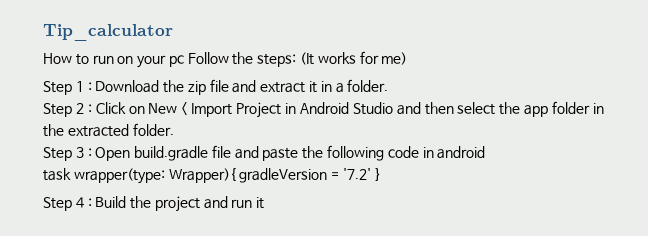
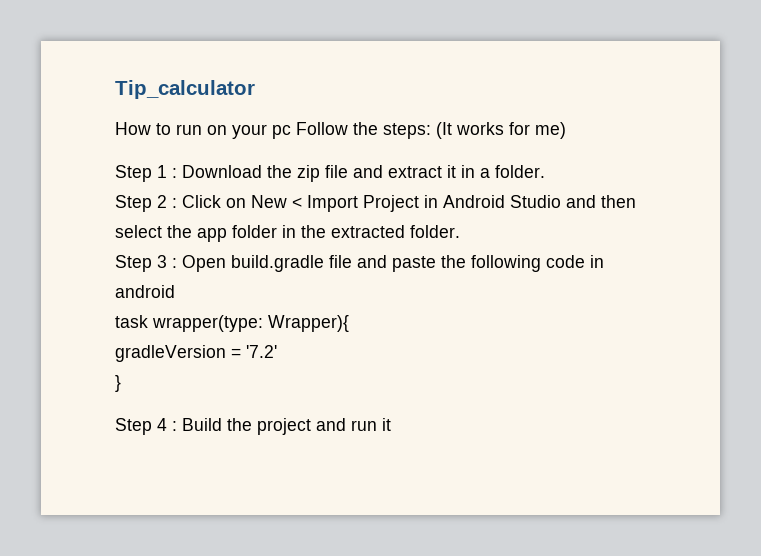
(236, 175) none -> (349, 323) //
(371, 174) none -> (277, 351) //

